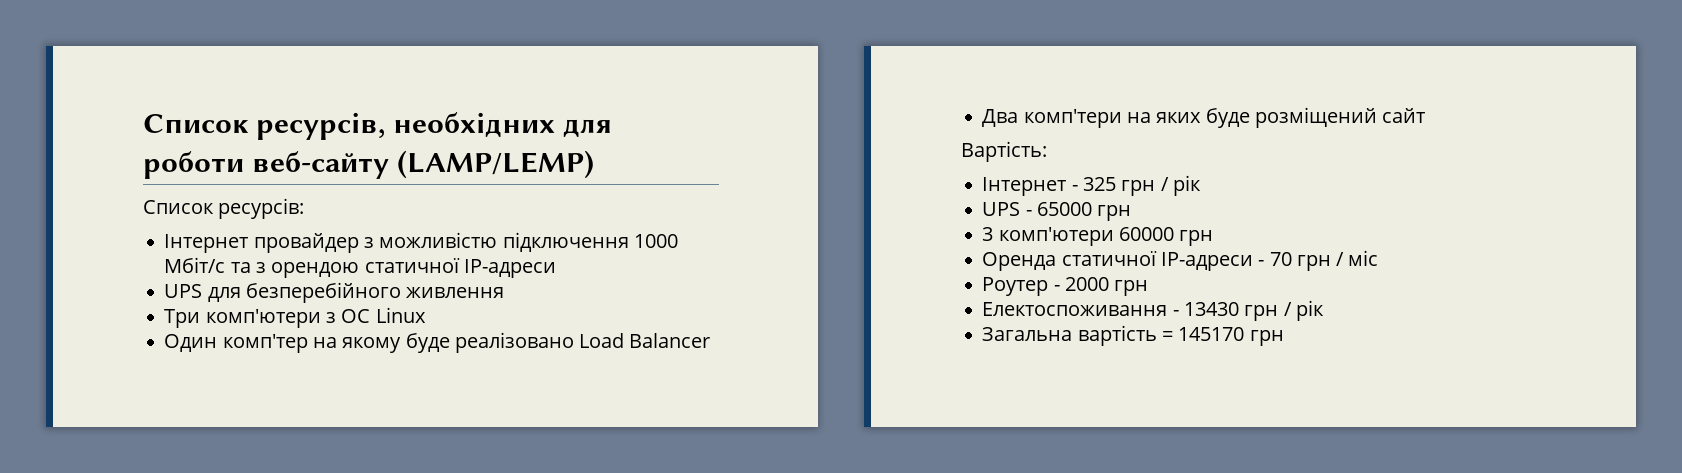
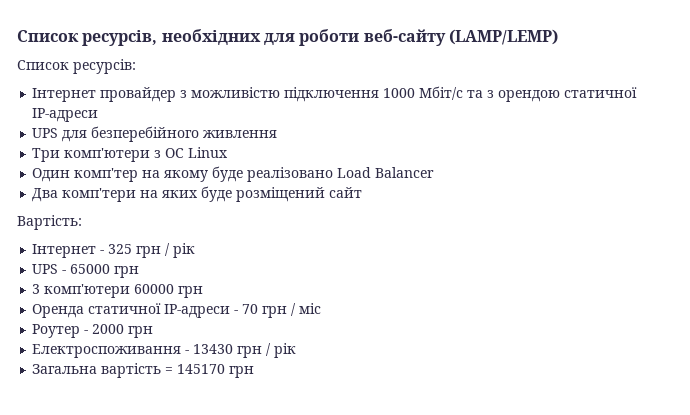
[982,302,1168,316] Електоспоживання -> [32,344,182,358] Електроспоживання

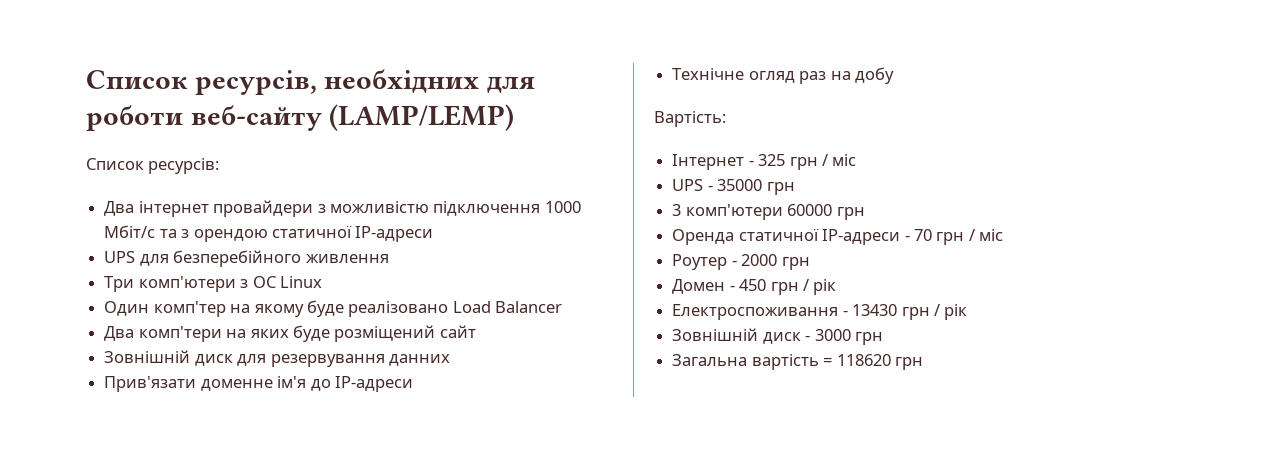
[32,87,177,102] Інтернет провайдер -> [104,200,314,217] Два інтернет провайдери
(363, 192) none -> [104,350,450,367] [104,376,413,392] [672,67,894,84] // Зовнішній диск для резервування данних // Прив'язати доменне ім'я до IP-адреси // Технічне огляд раз на добу
[173,243,196,258] рік -> [832,154,857,166] міс
[70,264,111,274] 65000 -> [717,179,763,191] 35000
(154, 332) none -> [672,279,837,295] // Домен - 450 грн / рік
(297, 350) none -> [672,328,883,345] // Зовнішній диск - 3000 грн
[177,364,226,374] 145170 -> [836,354,891,366] 118620

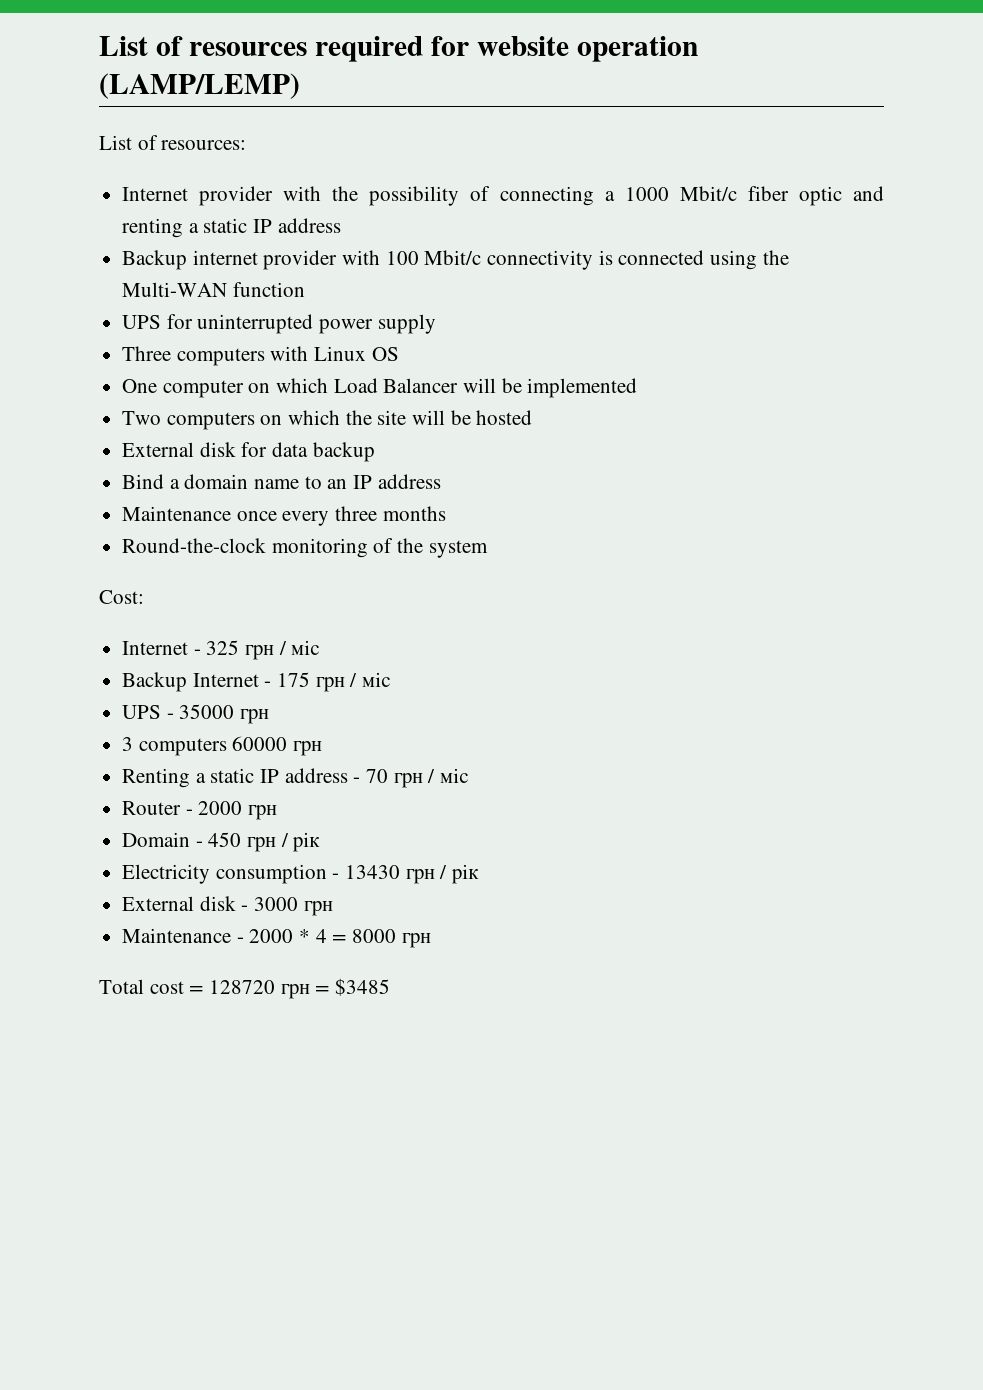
[86,69,536,95] [86,104,515,131] [86,158,220,174] [104,200,581,217] [104,225,434,242] [104,250,389,267] [104,276,322,292] [104,300,563,317] [104,325,476,342] [104,350,450,367] [104,376,413,392] [672,67,894,84] [654,111,726,127] [672,154,745,170] Список ресурсів, необхідних для роботи веб-сайту (LAMP/LEMP) // Список ресурсів: // Два інтернет провайдери з можливістю підключення 1000 Мбіт/c та з орендою статичної IP-адреси // UPS для безперебійного живлення // Три комп'ютери з ОС Linux // Один комп'тер на якому буде реалізовано Load Balancer // Два комп'тери на яких буде розміщений сайт // Зовнішній диск для резервування данних // Прив'язати доменне ім'я до IP-адреси // Технічне огляд раз на добу // Вартість: // Інтернет -> [99,36,698,62] [99,73,300,99] [99,135,247,150] [122,186,885,206] [122,218,341,238] [122,250,789,270] [122,282,305,297] [122,314,436,334] [122,346,399,366] [122,378,638,398] [122,410,533,430] [122,442,375,462] [122,474,441,489] [122,506,446,526] [122,538,488,558] [99,590,144,604] [122,641,189,655] List of resources required for website operation (LAMP/LEMP) // List of resources: // Internet provider with the possibility of connecting a 1000 Mbit/c fiber optic and renting a static IP address // Backup internet provider with 100 Mbit/c connectivity is connected using the Multi-WAN function // UPS for uninterrupted power supply // Three computers with Linux OS // One computer on which Load Balancer will be implemented // Two computers on which the site will be hosted // External disk for data backup // Bind a domain name to an IP address // Maintenance once every three months // Round-the-clock monitoring of the system // Cost: // Internet
(857, 160) none -> [122,672,392,692] // Backup Internet - 175 грн / міс
[685,204,783,220] комп'ютери -> [138,738,227,756] computers
[672,228,901,245] Оренда статичної IP-адреси -> [122,768,348,788] Renting a static IP address
[672,254,728,270] Роутер -> [122,801,182,815] Router
[672,279,726,294] Домен -> [122,832,191,847] Domain
[672,304,839,320] Електроспоживання -> [122,864,327,884] Electricity consumption
[672,328,801,344] Зовнішній диск -> [122,896,236,911] External disk
[672,354,923,370] Загальна вартість = 118620 грн -> [122,928,431,948] [99,978,391,999] Maintenance - 2000 * 4 = 8000 грн // Total cost = 128720 грн = $3485

